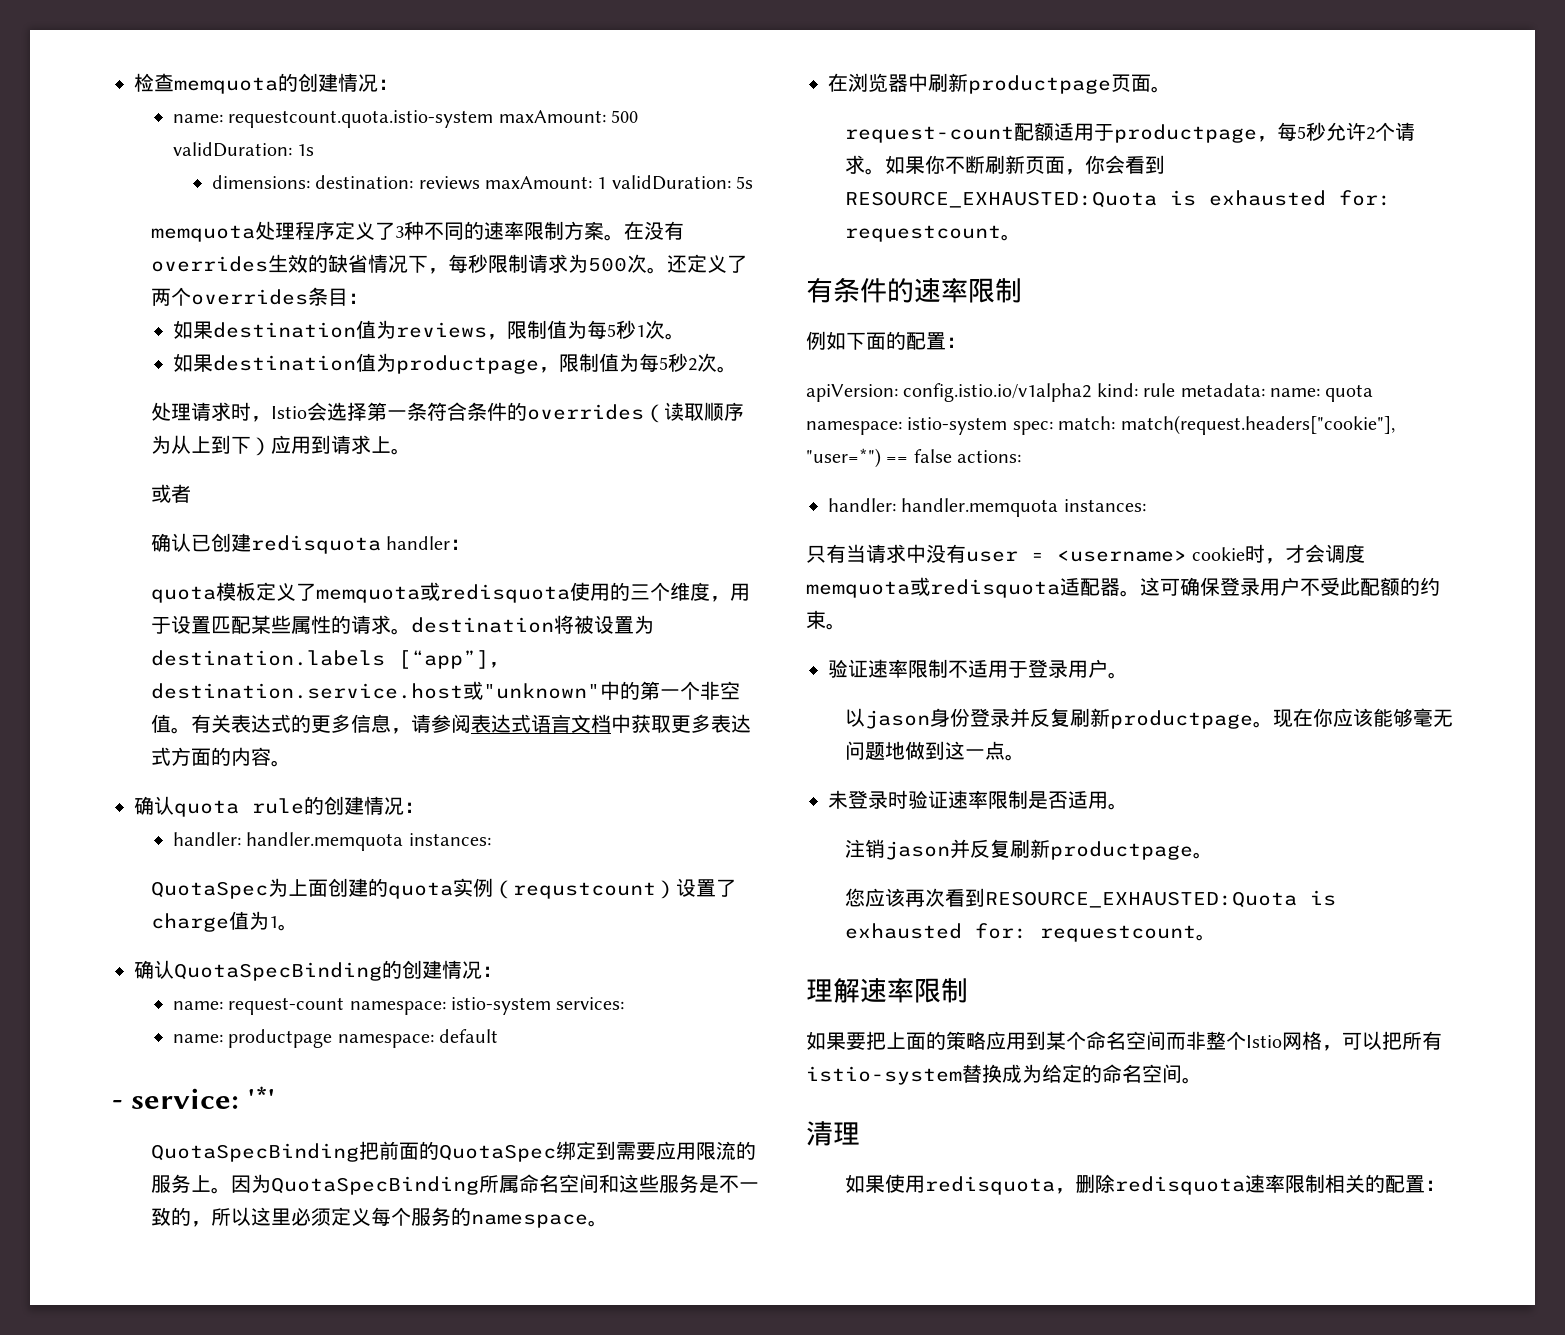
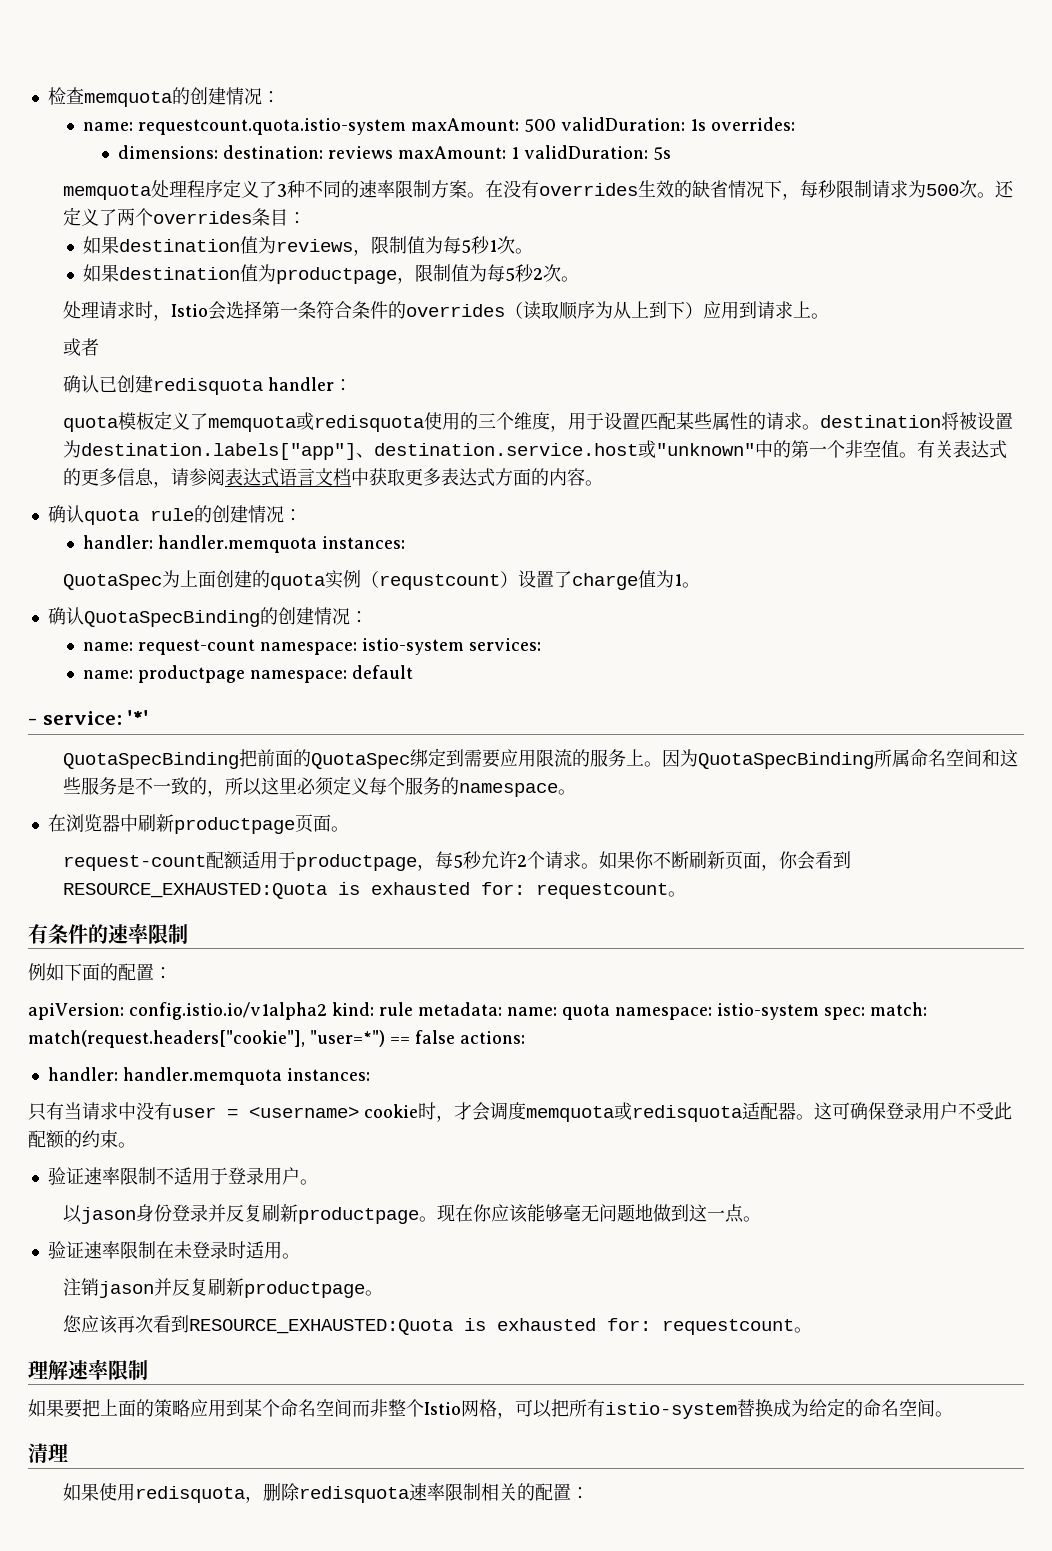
(315, 150) none -> [710,117,795,131] overrides:
[150,650,509,669] destination.labels [“app”]， -> [81,443,375,460] destination.labels["app"]、
[828,790,1068,809] 未登录时验证速率限制是否 -> [47,1241,246,1259] 验证速率限制在未登录时

